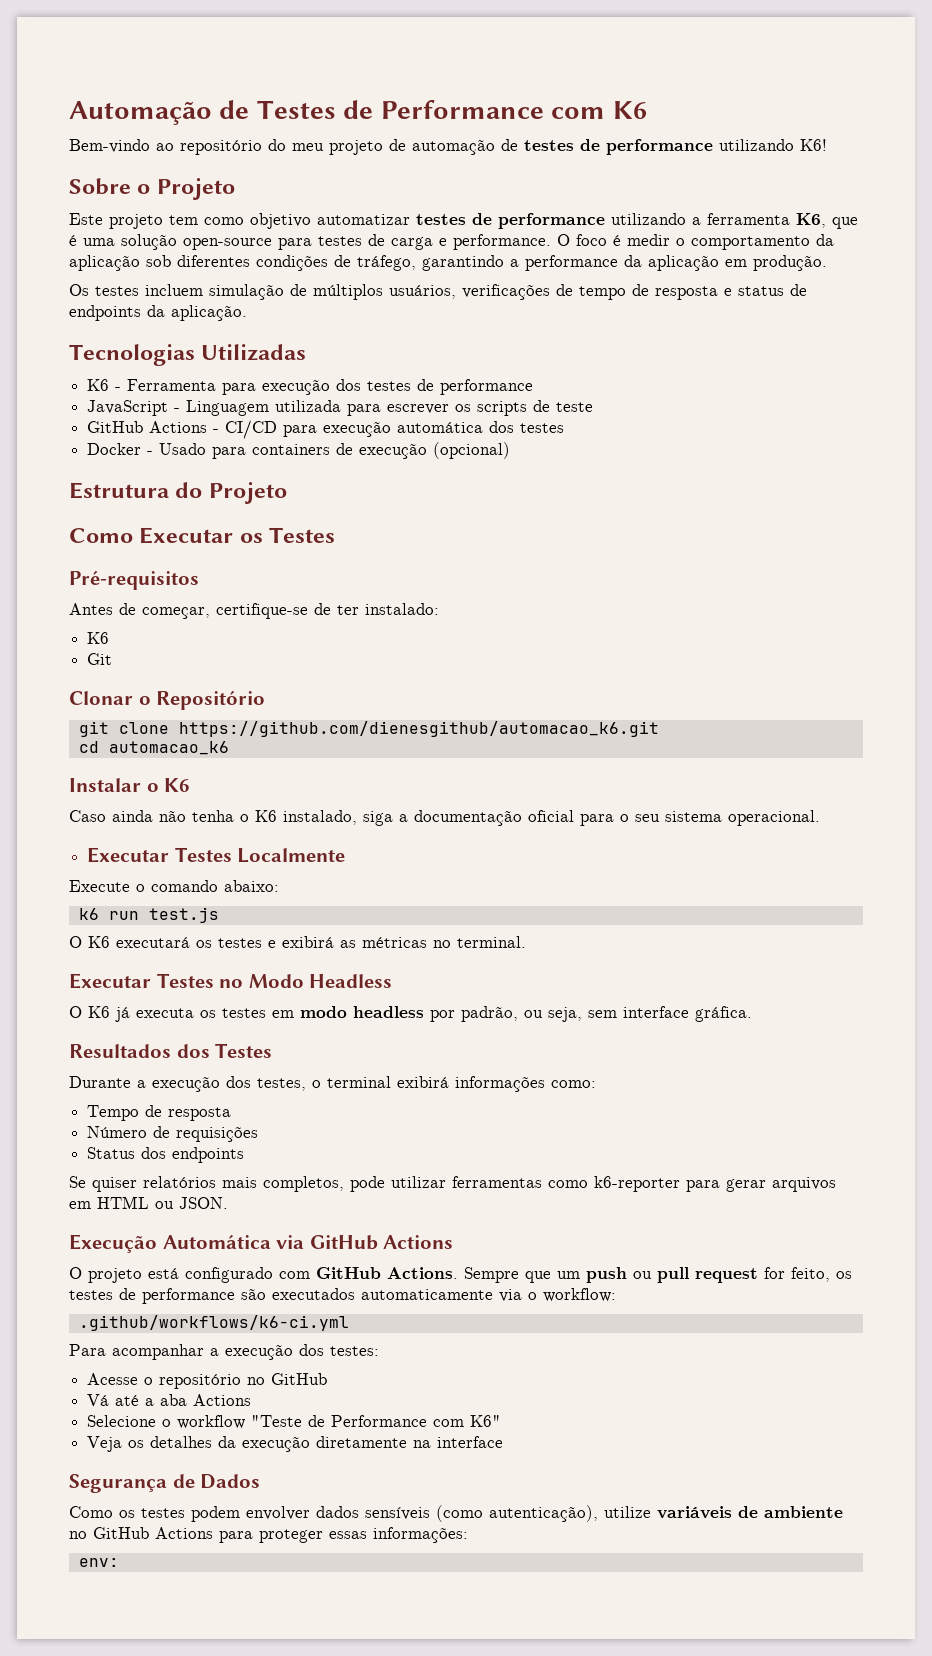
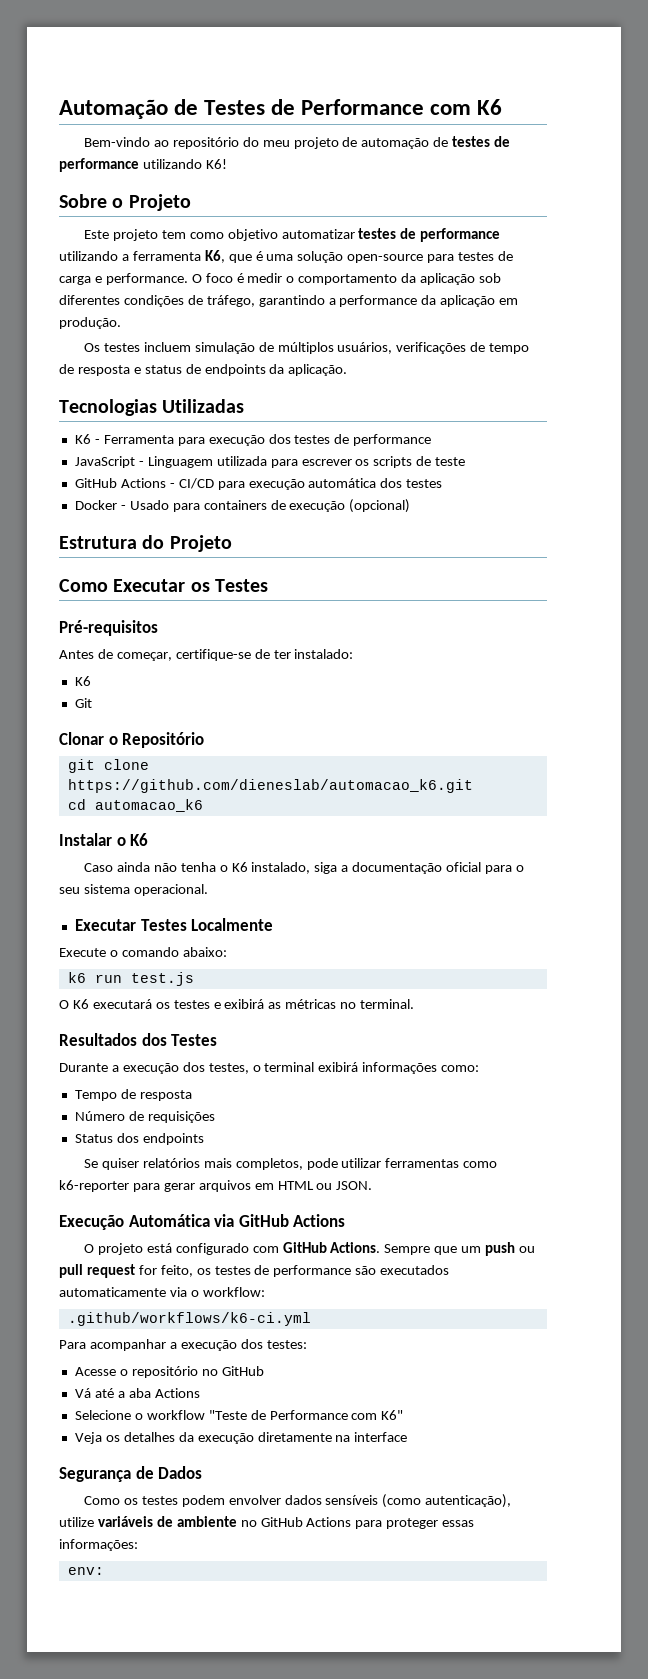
[178,721,659,737] https://github.com/dienesgithub/automacao_k6.git -> [67,779,473,793] https://github.com/dieneslab/automacao_k6.git
[69,973,393,989] [69,1006,752,1022] // Executar Testes no Modo Headless // O K6 já executa os testes em modo headless por padrão, ou seja, sem interface gráfica. -> (415, 1004) none

